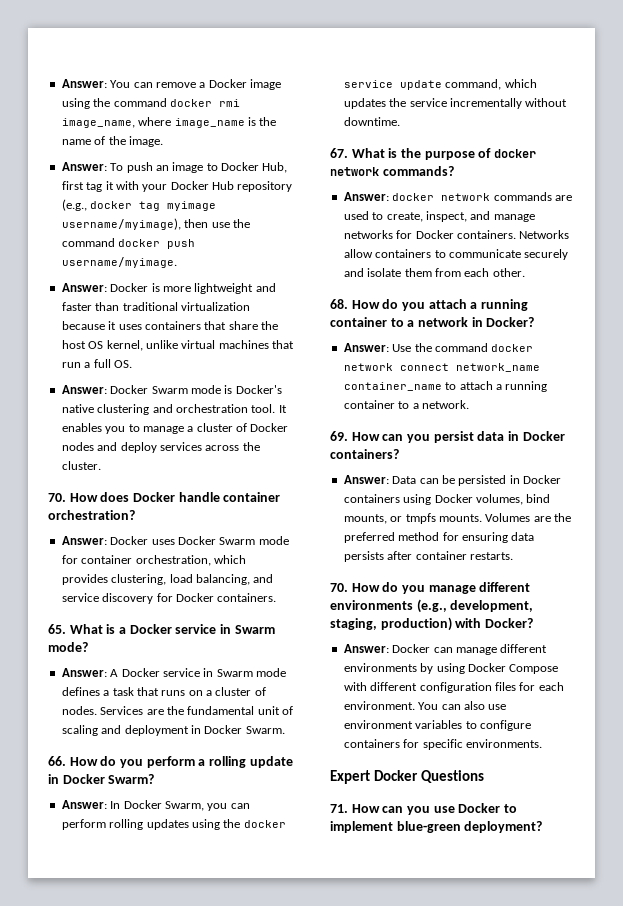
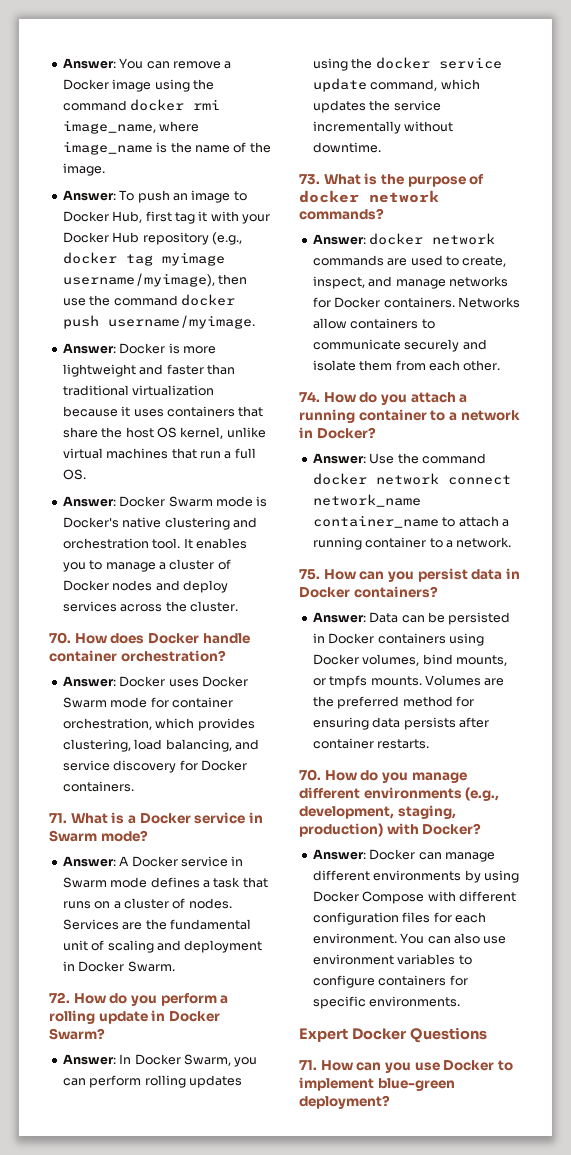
[48,624,66,634] 65. -> [49,813,67,823] 71.
[48,756,66,766] 66. -> [49,992,70,1003] 72.
[330,148,348,158] 67. -> [299,174,320,185] 73.
[330,299,348,309] 68. -> [299,391,320,402] 74.
[330,431,348,441] 69. -> [299,569,320,580] 75.

